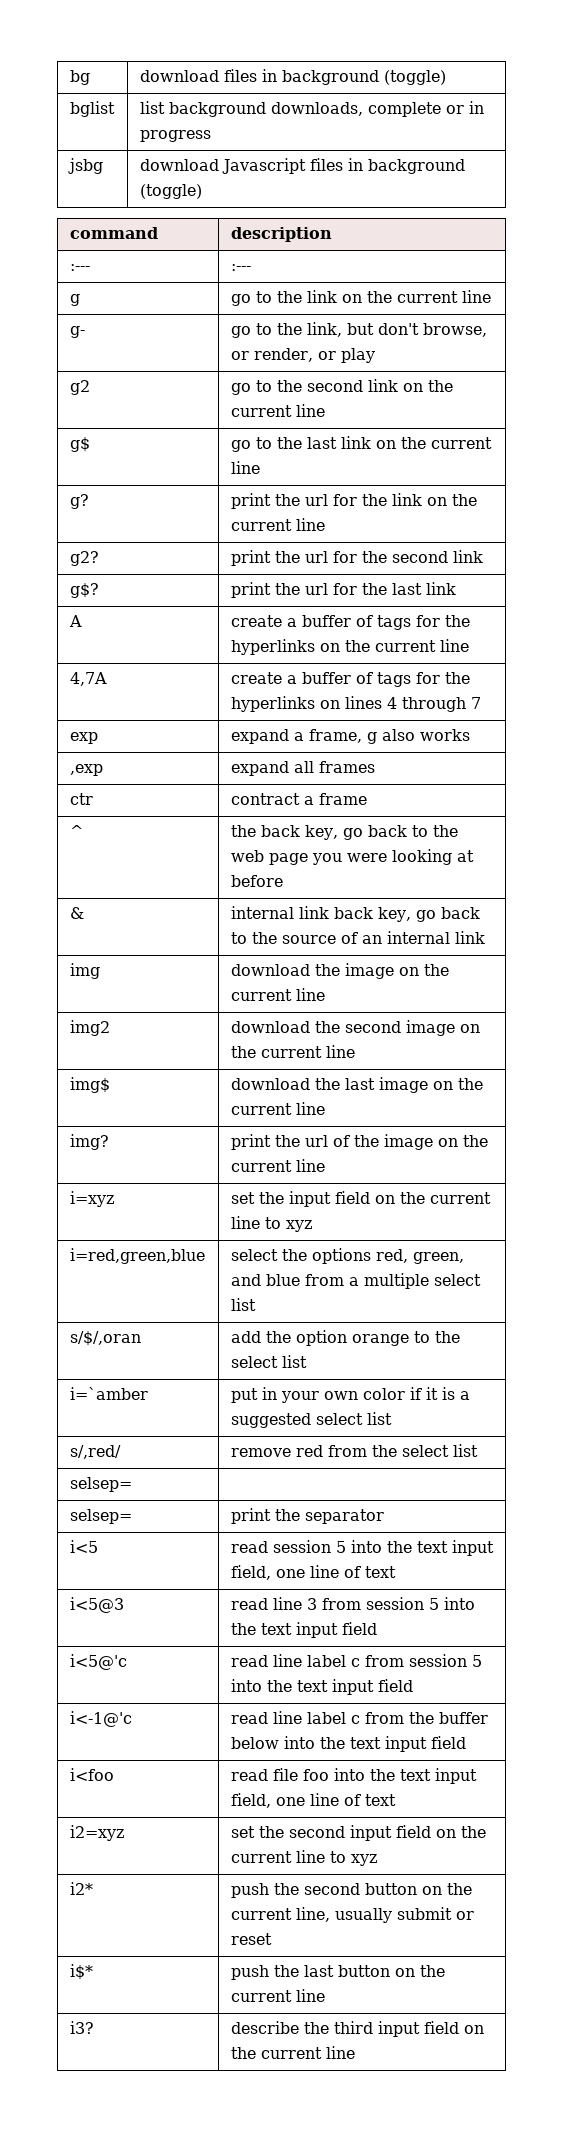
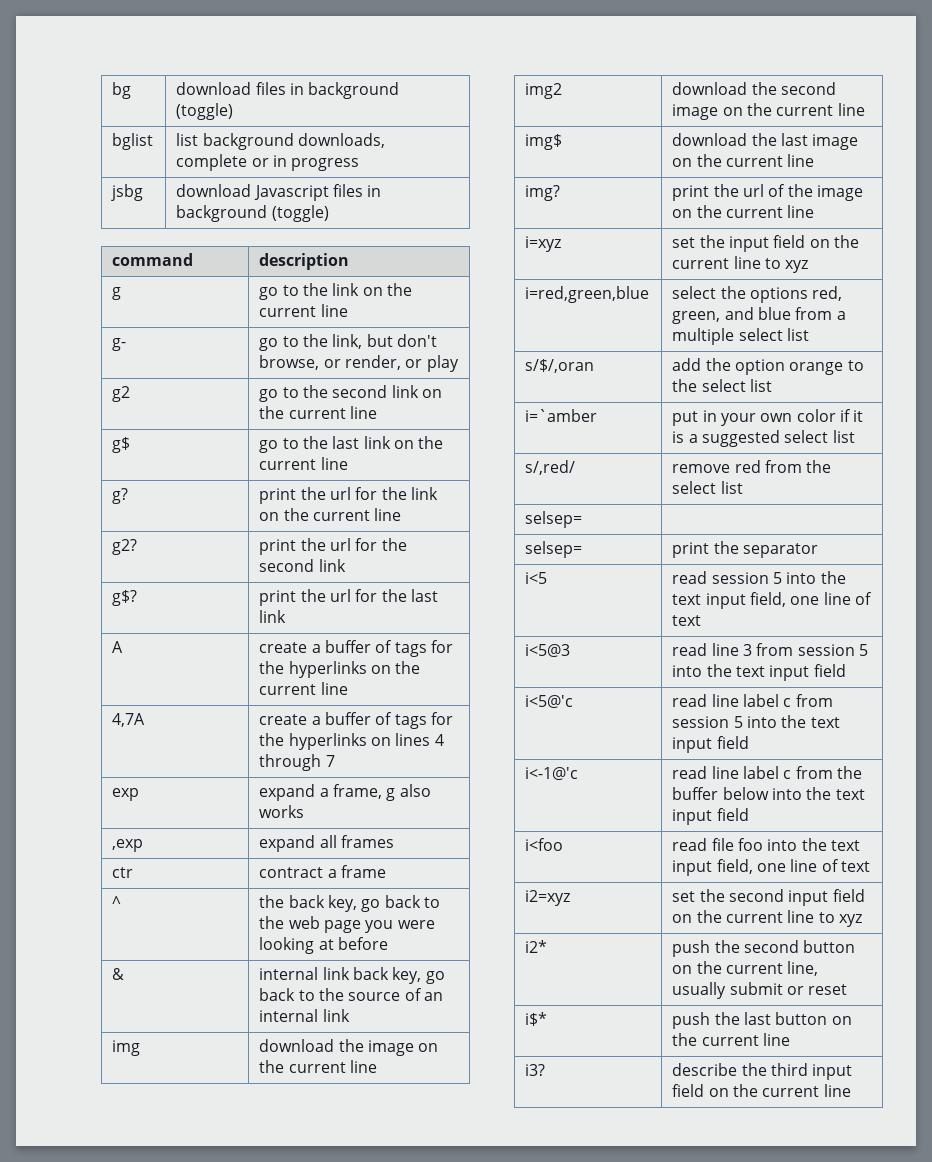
[69,264,90,271] [230,264,251,271] // :--- | :--- -> (350, 261) none

